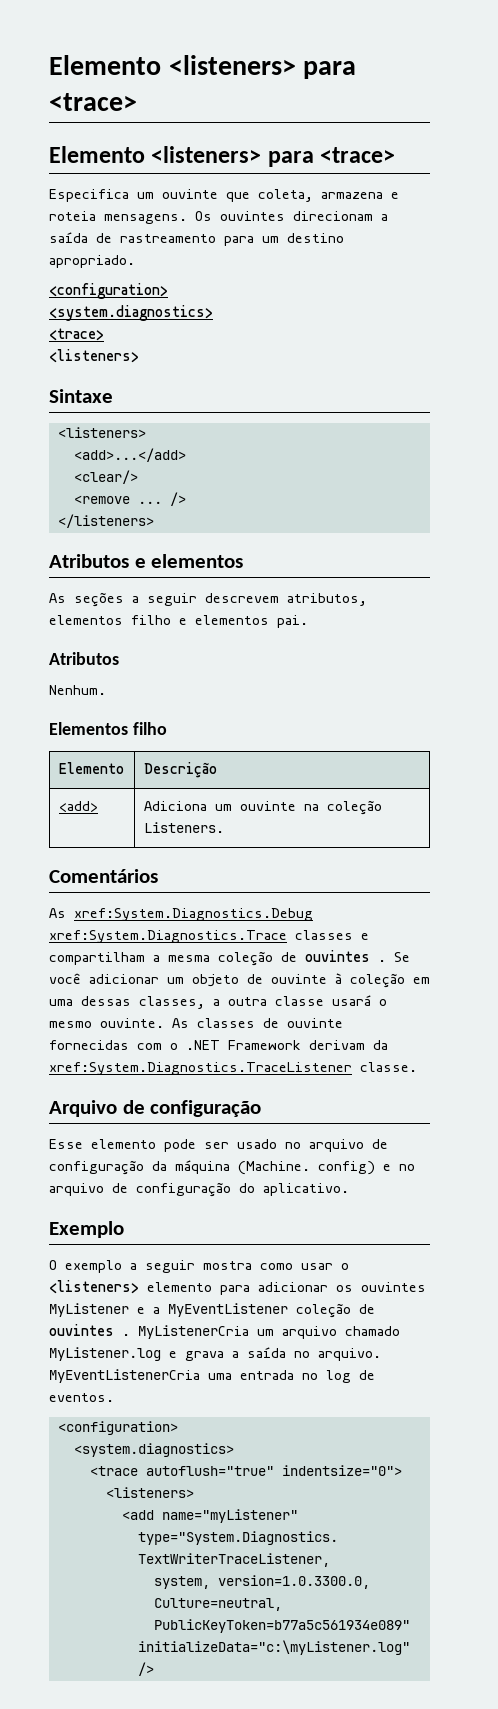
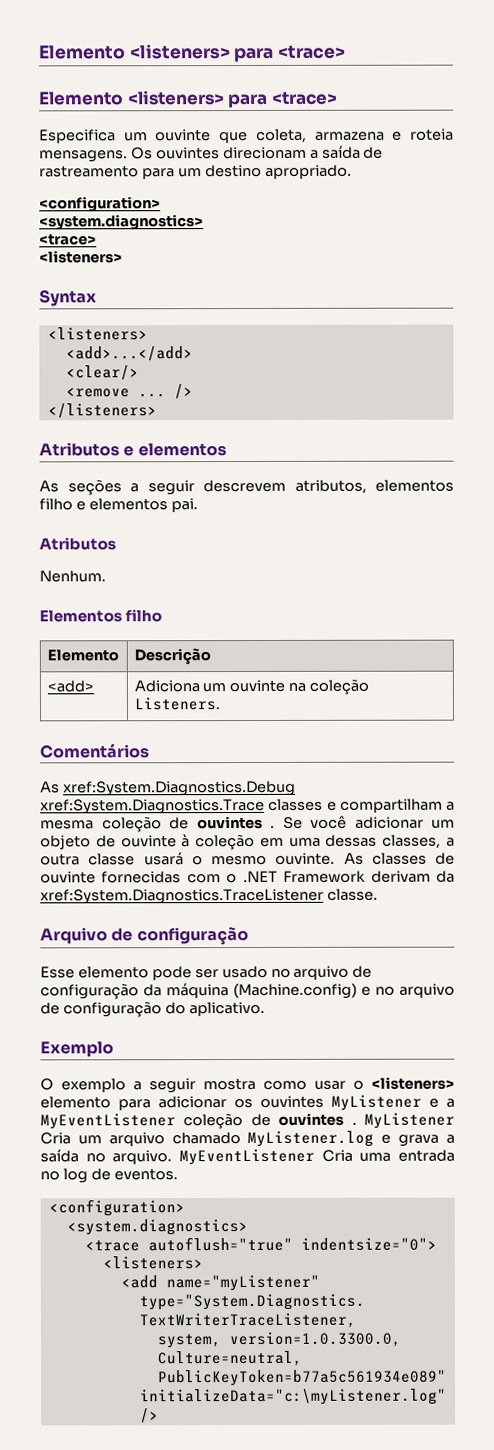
[49,389,113,403] Sintaxe -> [39,289,97,307] Syntax
[238,1161,375,1175] (Machine. config) -> [233,982,357,1000] (Machine.config)
[138,1325,249,1339] MyListenerCria -> [364,1112,455,1129] [40,1132,71,1145] MyListener Cria
[49,1369,200,1383] MyEventListenerCria -> [178,1148,353,1166] MyEventListener Cria

